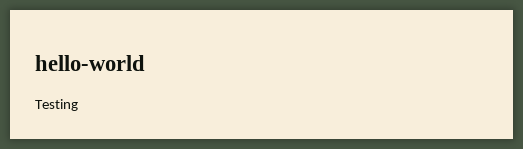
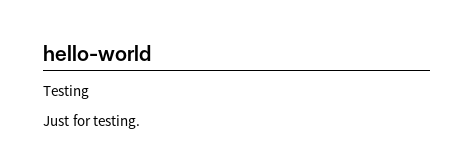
(78, 105) none -> [43,114,141,129] // Just for testing.

